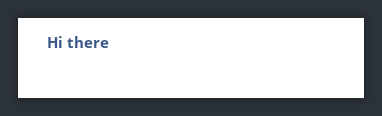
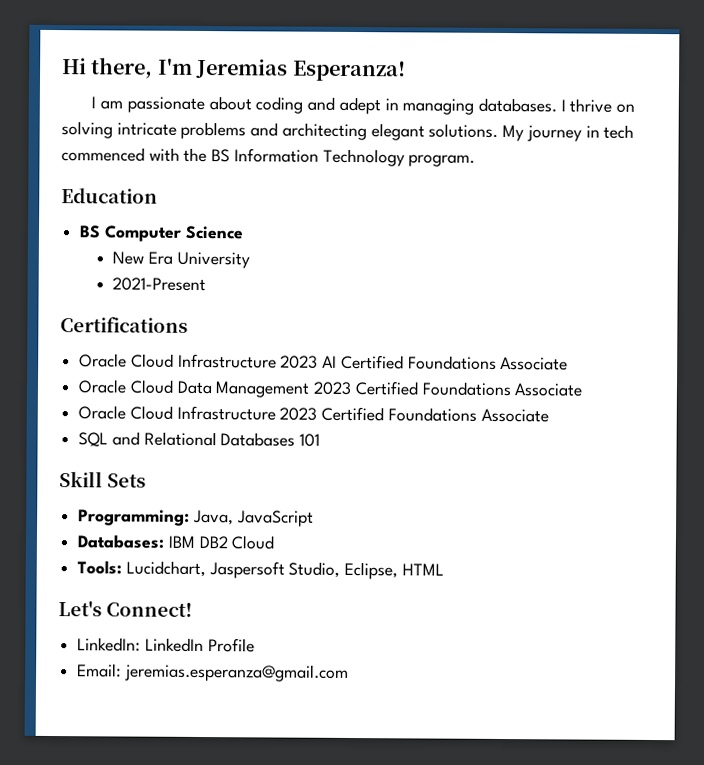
[67,36,109,48] there -> [91,57,406,82] [91,96,636,115] [61,121,635,142] [61,147,476,167] [61,188,158,204] [79,225,244,242] [112,251,250,269] [112,277,207,292] [60,316,188,333] [79,353,569,371] [78,379,583,398] [78,405,549,423] [78,431,321,447] [59,471,146,488] [78,509,314,527] [77,534,275,550] [77,560,444,580] [58,601,193,617] [77,637,255,653] [77,663,349,682] there, I'm Jeremias Esperanza! // I am passionate about coding and adept in managing databases. I thrive on solving intricate problems and architecting elegant solutions. My journey in tech commenced with the BS Information Technology program. // Education // BS Computer Science // New Era University // 2021-Present // Certifications // Oracle Cloud Infrastructure 2023 AI Certified Foundations Associate // Oracle Cloud Data Management 2023 Certified Foundations Associate // Oracle Cloud Infrastructure 2023 Certified Foundations Associate // SQL and Relational Databases 101 // Skill Sets // Programming: Java, JavaScript // Databases: IBM DB2 Cloud // Tools: Lucidchart, Jaspersoft Studio, Eclipse, HTML // Let's Connect! // LinkedIn: LinkedIn Profile // Email: jeremias.esperanza@gmail.com

